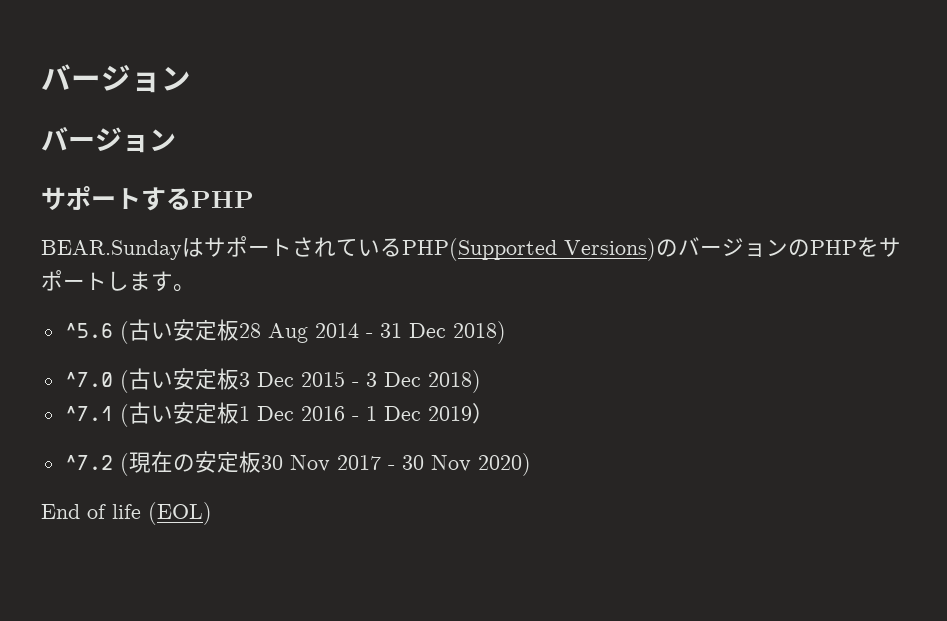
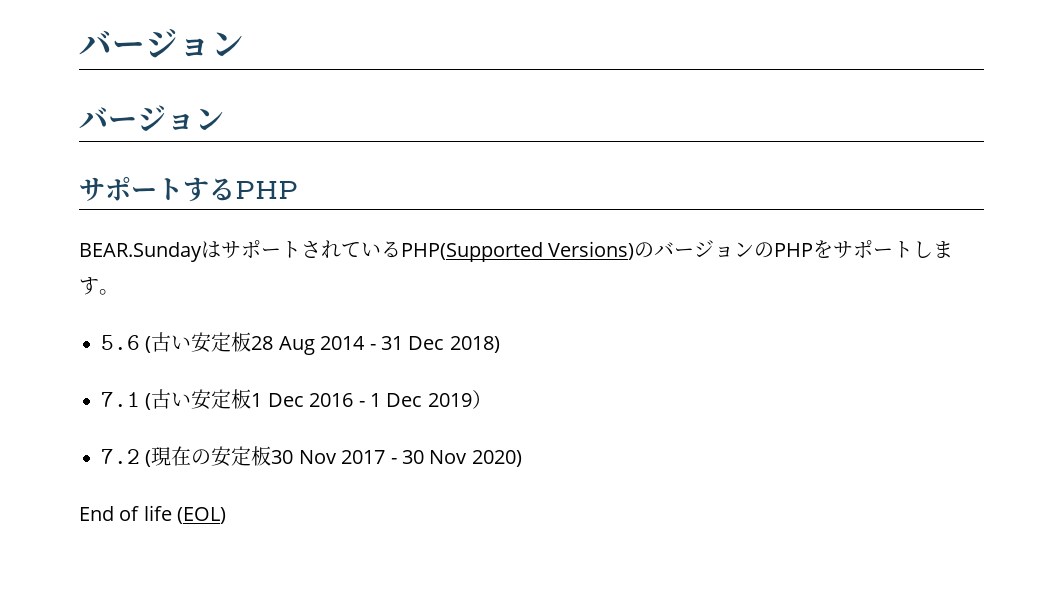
[64,323,113,338] ^5.6 -> [101,335,140,350] 5.6
[64,368,481,393] [64,406,113,421] ^7.0 (古い安定板3 Dec 2015 - 3 Dec 2018) // ^7.1 -> [101,392,140,407] 7.1
[64,455,113,470] ^7.2 -> [101,449,140,464] 7.2

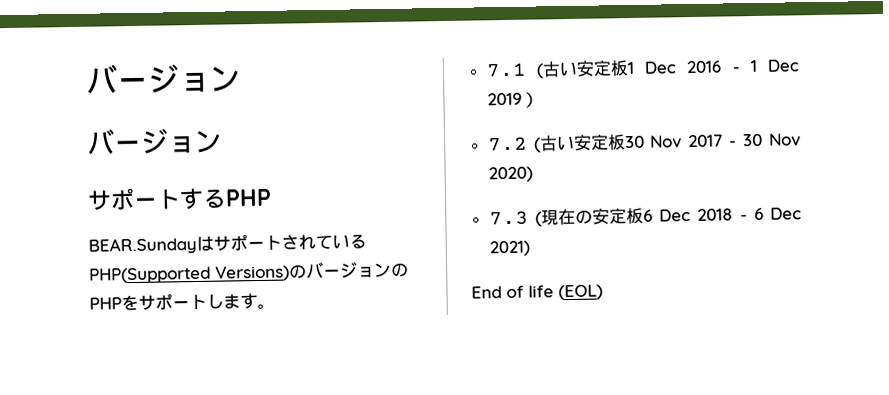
[101,332,500,355] // 5.6 (古い安定板28 Aug 2014 - 31 Dec 2018) -> (275, 306) none
[151,446,212,466] 現在の -> [539,135,575,152] 古い
(522, 458) none -> [488,207,803,227] [488,240,530,257] // 7.3 (現在の安定板6 Dec 2018 - 6 Dec 2021)

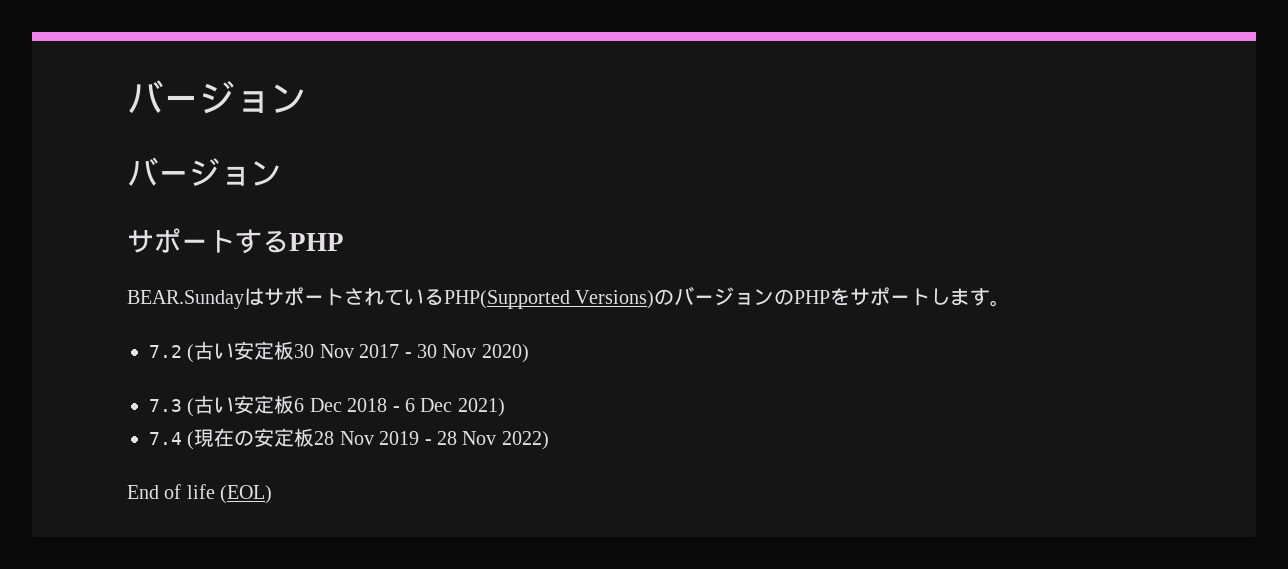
[485,59,801,79] [486,91,539,108] // 7.1 (古い安定板1 Dec 2016 - 1 Dec 2019） -> (1011, 303) none
[540,208,593,226] 現在の -> [194,395,235,414] 古い
(530, 248) none -> [149,428,549,450] // 7.4 (現在の安定板28 Nov 2019 - 28 Nov 2022)

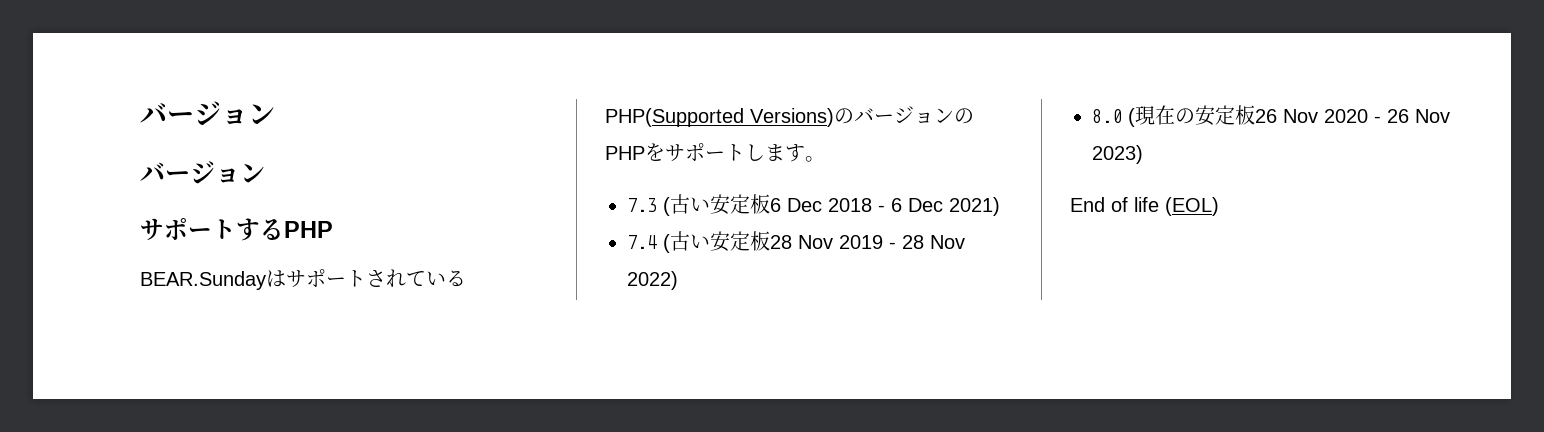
[149,341,529,363] // 7.2 (古い安定板30 Nov 2017 - 30 Nov 2020) -> (825, 159) none
[194,428,255,447] 現在の -> [670,231,710,251] 古い
(549, 440) none -> [1092,105,1450,127] [1092,145,1143,164] // 8.0 (現在の安定板26 Nov 2020 - 26 Nov 2023)

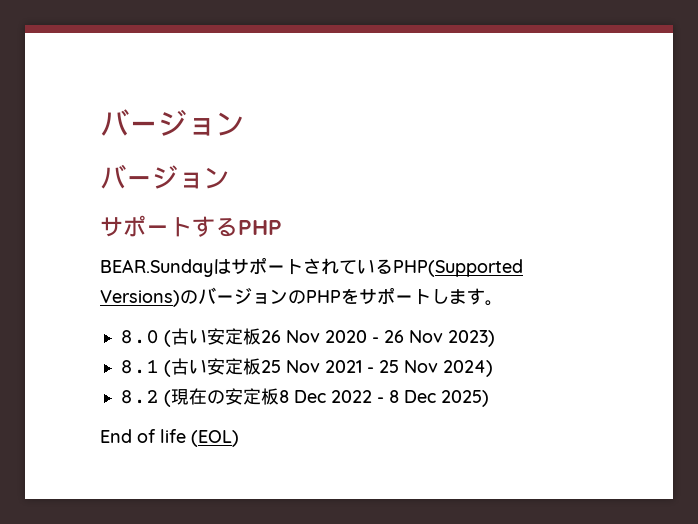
[627,194,1000,216] [627,231,965,253] [627,271,678,290] [1092,105,1255,127] 7.3 (古い安定板6 Dec 2018 - 6 Dec 2021) // 7.4 (古い安定板28 Nov 2019 - 28 Nov 2022) // 8.0 (現在の安定板 -> [119,328,261,347] 8.0 (古い安定板
(1143, 154) none -> [119,358,493,377] [119,388,489,407] // 8.1 (古い安定板25 Nov 2021 - 25 Nov 2024) // 8.2 (現在の安定板8 Dec 2022 - 8 Dec 2025)

